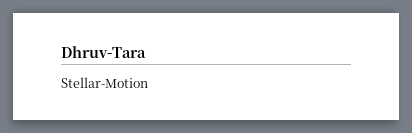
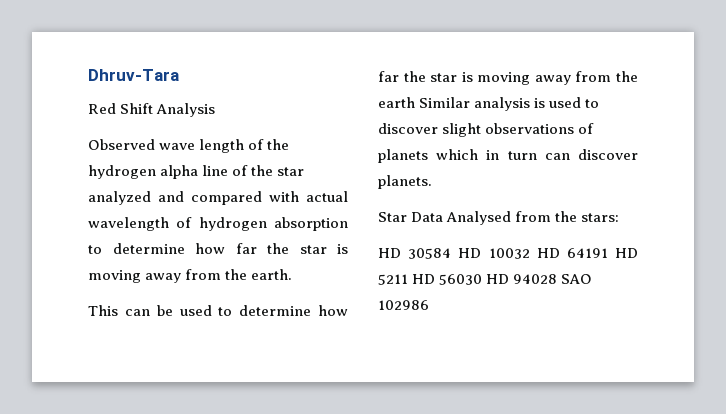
[61,77,148,88] Stellar-Motion -> [88,103,216,117] [88,139,290,153] [88,165,305,179] [88,191,348,205] [88,217,348,231] [88,243,348,254] [88,269,293,283] [88,305,348,316] [378,71,638,85] [378,97,600,111] [378,123,595,137] [378,149,638,163] [378,175,432,189] [378,211,620,225] [378,248,638,259] [378,274,593,285] [378,300,429,310] Red Shift Analysis // Observed wave length of the hydrogen alpha line of the star analyzed and compared with actual wavelength of hydrogen absorption to determine how far the star is moving away from the earth. // This can be used to determine how far the star is moving away from the earth Similar analysis is used to discover slight observations of planets which in turn can discover planets. // Star Data Analysed from the stars: // HD 30584 HD 10032 HD 64191 HD 5211 HD 56030 HD 94028 SAO 102986

